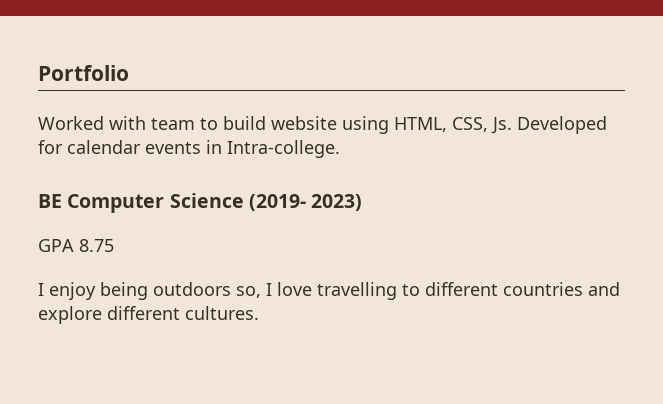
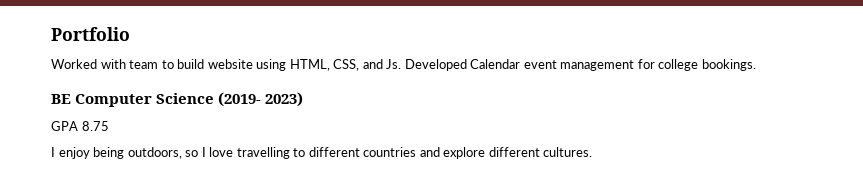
(488, 124) none -> [362,59,383,69] and
[38,140,340,158] for calendar events in Intra-college. -> [470,59,756,71] Calendar event management for college bookings.
[153,282,261,298] outdoors so, -> [127,147,199,159] outdoors, so

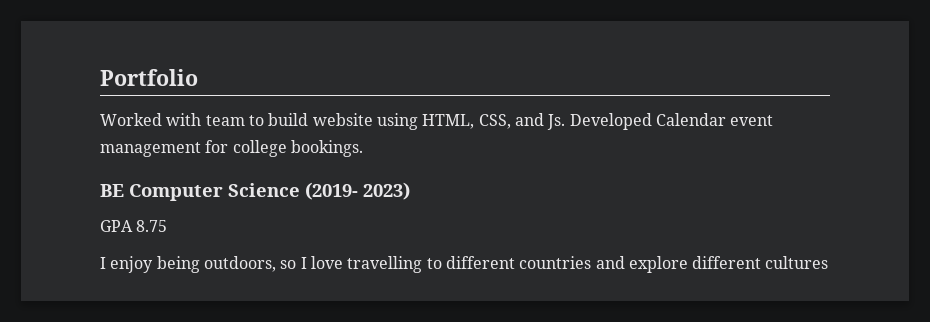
[543,147,593,157] cultures. -> [765,256,829,269] cultures

